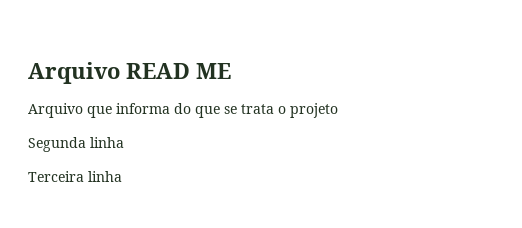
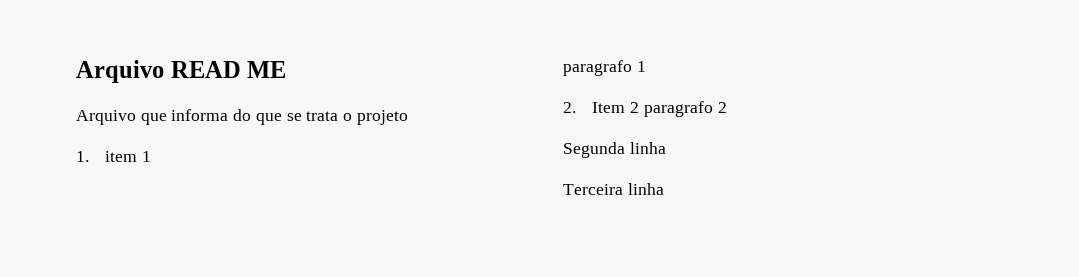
(338, 110) none -> [76,151,152,162] [563,60,646,76] [563,101,727,117] // 1. item 1 // paragrafo 1 // 2. Item 2 paragrafo 2

